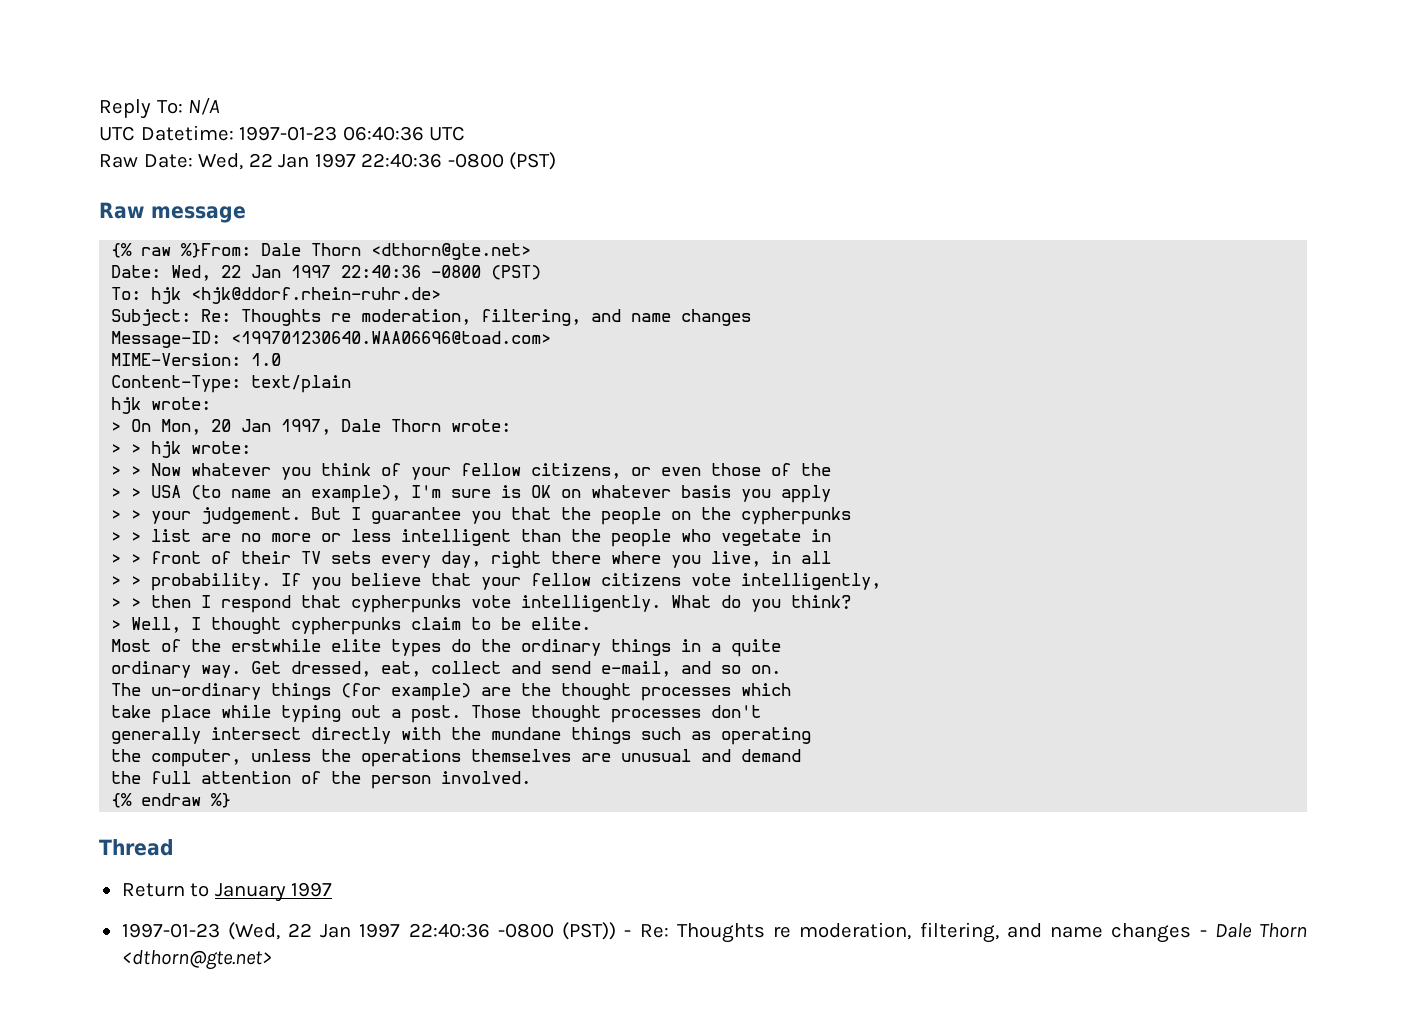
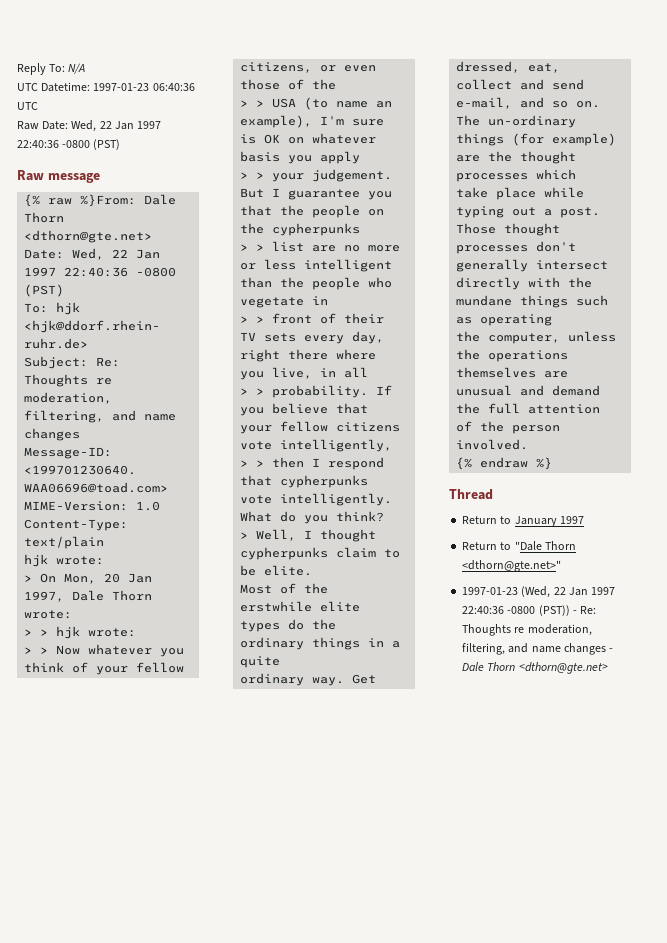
(333, 889) none -> [462,541,576,551] [462,560,562,572] // Return to "Dale Thorn <dthorn@gte.net>"

